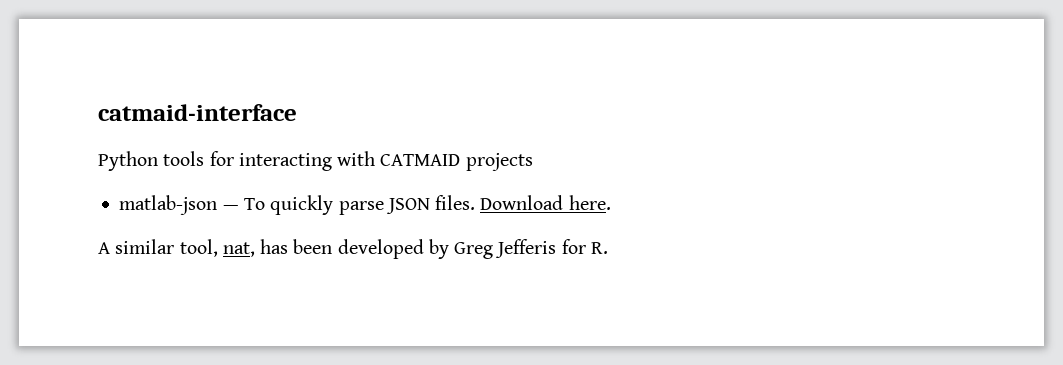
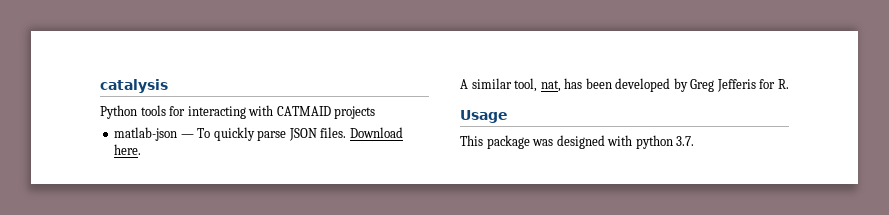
[98,104,297,121] catmaid-interface -> [100,79,168,93] catalysis
(608, 248) none -> [460,110,508,123] [460,135,695,149] // Usage // This package was designed with python 3.7.

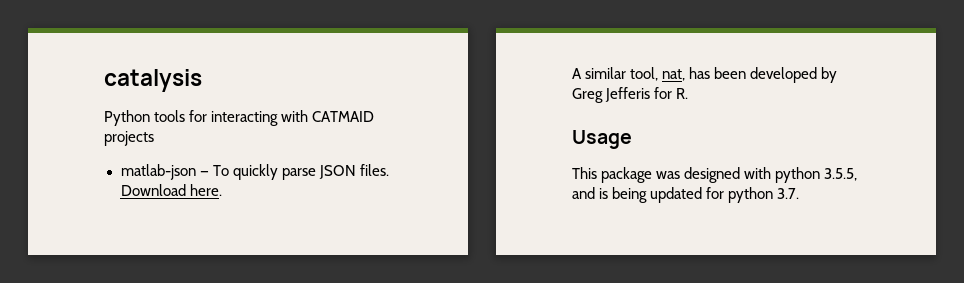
(673, 142) none -> [824,168,858,181] [572,187,774,203] 3.5.5, and is being updated for python

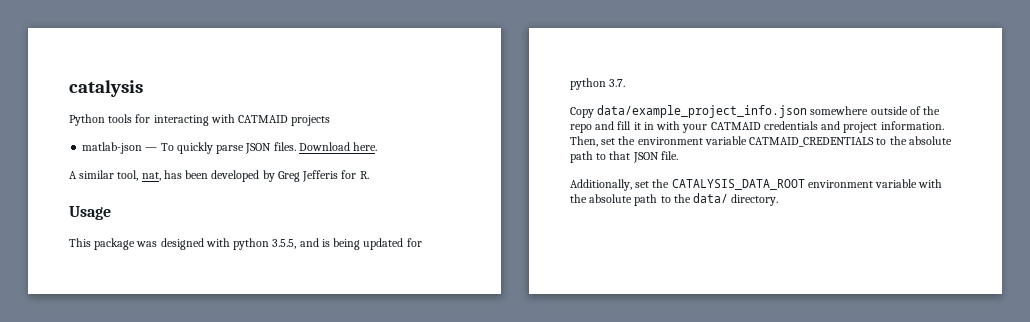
(800, 193) none -> [570,105,941,118] [570,121,944,133] [570,136,952,147] [570,151,678,163] [570,179,943,191] [570,193,779,206] // Copy data/example_project_info.json somewhere outside of the repo and fill it in with your CATMAID credentials and project information. Then, set the environment variable CATMAID_CREDENTIALS to the absolute path to that JSON file. // Additionally, set the CATALYSIS_DATA_ROOT environment variable with the absolute path to the data/ directory.

